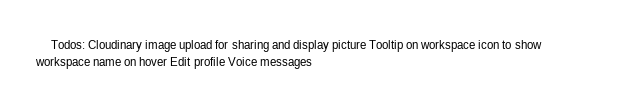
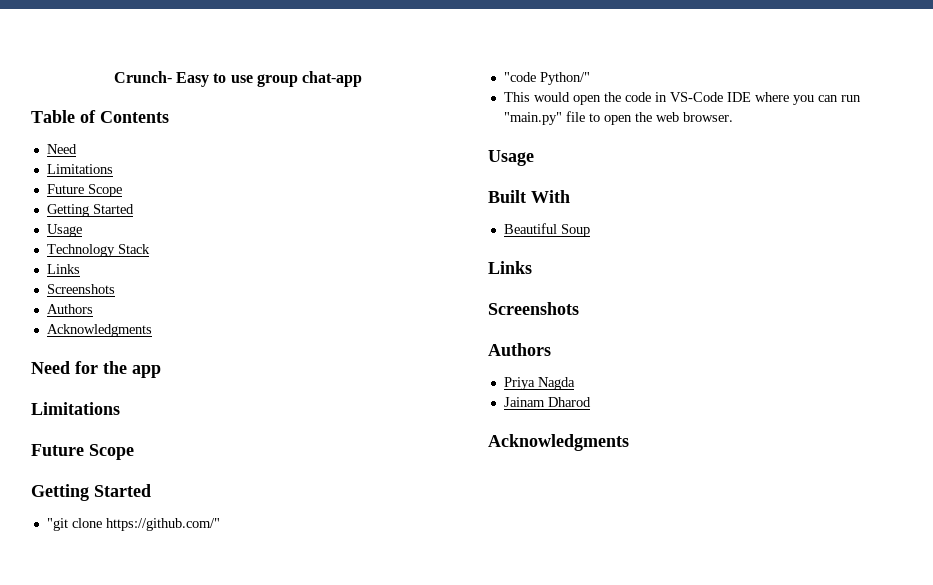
[51,40,542,52] [35,57,312,69] Todos: Cloudinary image upload for sharing and display picture Tooltip on workspace icon to show workspace name on hover Edit profile Voice messages -> [113,71,363,87] [31,110,169,123] [46,144,77,154] [46,164,113,174] [46,184,122,197] [46,204,134,217] [46,224,82,237] [46,244,150,257] [46,264,80,274] [46,284,115,294] [46,304,93,314] [46,324,152,337] [31,361,161,378] [31,402,120,415] [31,444,134,460] [31,484,151,501] [46,518,220,531] [503,72,590,85] [503,92,861,105] [503,111,733,125] [488,150,534,166] [488,190,570,203] [503,223,590,237] [488,261,532,274] [488,302,579,315] [488,343,551,356] [503,377,575,390] [503,397,591,407] [488,434,629,451] Crunch- Easy to use group chat-app // Table of Contents // Need // Limitations // Future Scope // Getting Started // Usage // Technology Stack // Links // Screenshots // Authors // Acknowledgments // Need for the app // Limitations // Future Scope // Getting Started // "git clone https://github.com/" // "code Python/" // This would open the code in VS-Code IDE where you can run "main.py" file to open the web browser. // Usage // Built With // Beautiful Soup // Links // Screenshots // Authors // Priya Nagda // Jainam Dharod // Acknowledgments

